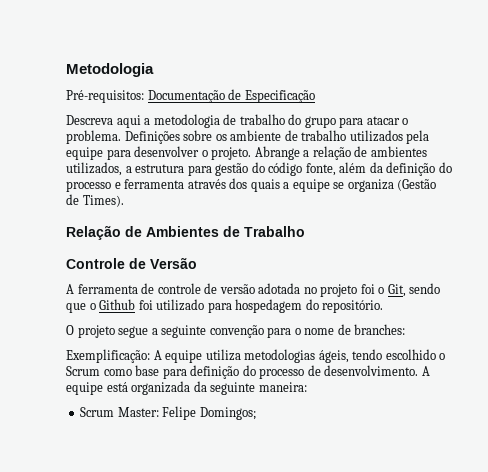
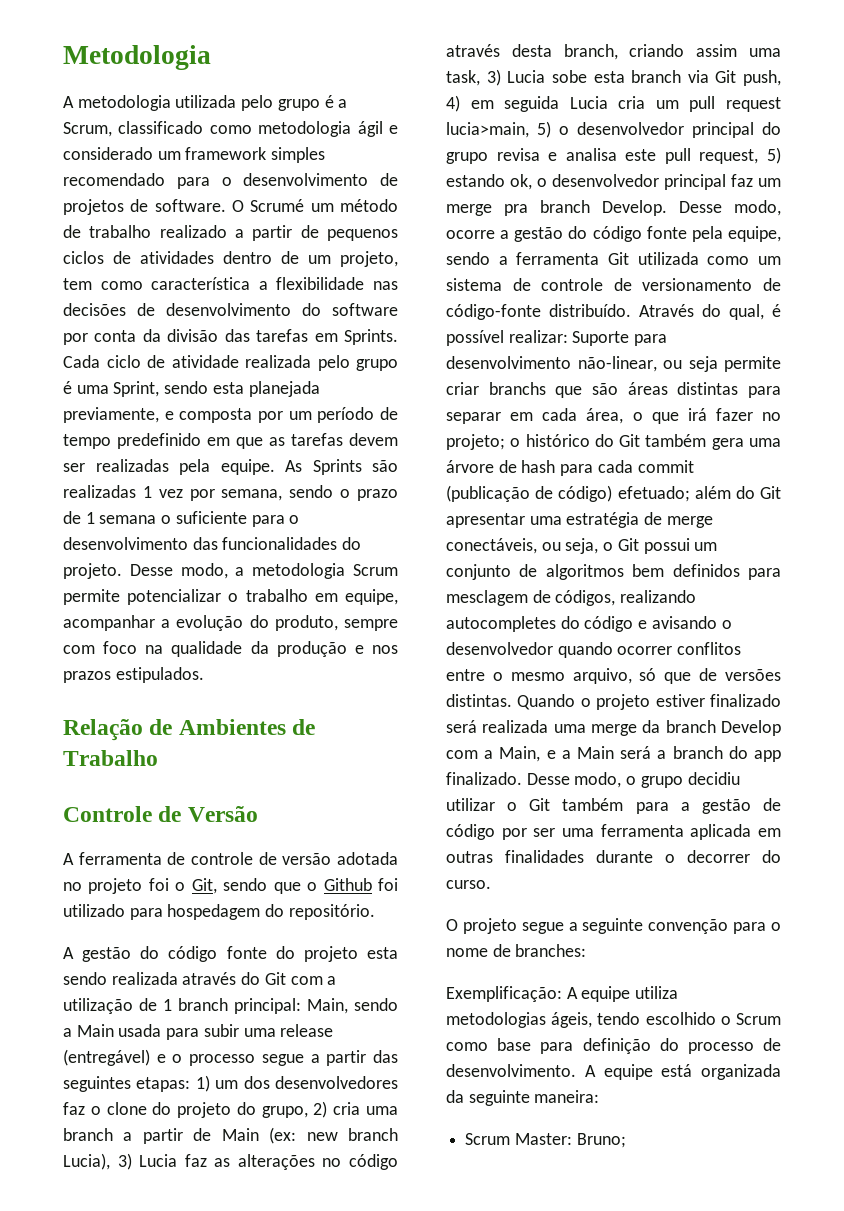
[66,89,315,103] [66,114,409,128] [66,130,430,144] [66,146,427,160] [66,162,452,176] [66,178,437,192] [66,194,124,207] Pré-requisitos: Documentação de Especificação // Descreva aqui a metodologia de trabalho do grupo para atacar o problema. Definições sobre os ambiente de trabalho utilizados pela equipe para desenvolver o projeto. Abrange a relação de ambientes utilizados, a estrutura para gestão do código fonte, além da definição do processo e ferramenta através dos quais a equipe se organiza (Gestão de Times). -> [63,95,348,111] [63,121,398,137] [63,147,326,163] [63,173,398,189] [63,199,398,215] [63,225,399,241] [63,251,398,267] [63,277,398,290] [63,303,398,316] [63,329,399,345] [63,355,398,371] [63,381,320,397] [63,407,398,423] [63,433,398,449] [63,459,398,475] [63,485,398,501] [63,511,300,527] [63,537,362,550] [63,563,399,579] [63,589,398,605] [63,615,398,631] [63,641,398,657] [63,667,204,683] A metodologia utilizada pelo grupo é a Scrum, classificado como metodologia ágil e considerado um framework simples recomendado para o desenvolvimento de projetos de software. O Scrumé um método de trabalho realizado a partir de pequenos ciclos de atividades dentro de um projeto, tem como característica a flexibilidade nas decisões de desenvolvimento do software por conta da divisão das tarefas em Sprints. Cada ciclo de atividade realizada pelo grupo é uma Sprint, sendo esta planejada previamente, e composta por um período de tempo predefinido em que as tarefas devem ser realizadas pela equipe. As Sprints são realizadas 1 vez por semana, sendo o prazo de 1 semana o suficiente para o desenvolvimento das funcionalidades do projeto. Desse modo, a metodologia Scrum permite potencializar o trabalho em equipe, acompanhar a evolução do produto, sempre com foco na qualidade da produção e nos prazos estipulados.
(384, 306) none -> [63,946,398,962] [63,972,337,985] [63,998,398,1014] [63,1024,334,1040] [63,1049,399,1066] [63,1075,398,1092] [63,1101,398,1118] [63,1127,399,1144] [63,1153,398,1170] [446,44,781,60] [446,69,781,86] [446,95,781,112] [446,121,781,138] [446,147,781,164] [446,174,781,190] [446,200,781,216] [446,226,781,242] [446,252,781,265] [446,278,781,291] [446,304,781,320] [446,330,668,346] [446,356,781,372] [446,382,781,398] [446,408,781,424] [446,434,781,450] [446,460,694,476] [446,485,781,502] [446,512,713,528] [446,538,718,554] [446,564,781,580] [446,590,697,606] [446,616,732,632] [446,642,742,658] [446,668,781,684] [446,694,781,710] [446,720,781,736] [446,746,781,762] [446,772,740,788] [446,798,781,814] [446,824,781,840] [446,850,781,863] [446,880,491,889] // A gestão do código fonte do projeto esta sendo realizada através do Git com a utilização de 1 branch principal: Main, sendo a Main usada para subir uma release (entregável) e o processo segue a partir das seguintes etapas: 1) um dos desenvolvedores faz o clone do projeto do grupo, 2) cria uma branch a partir de Main (ex: new branch Lucia), 3) Lucia faz as alterações no código através desta branch, criando assim uma task, 3) Lucia sobe esta branch via Git push, 4) em seguida Lucia cria um pull request lucia>main, 5) o desenvolvedor principal do grupo revisa e analisa este pull request, 5) estando ok, o desenvolvedor principal faz um merge pra branch Develop. Desse modo, ocorre a gestão do código fonte pela equipe, sendo a ferramenta Git utilizada como um sistema de controle de versionamento de código-fonte distribuído. Através do qual, é possível realizar: Suporte para desenvolvimento não-linear, ou seja permite criar branchs que são áreas distintas para separar em cada área, o que irá fazer no projeto; o histórico do Git também gera uma árvore de hash para cada commit (publicação de código) efetuado; além do Git apresentar uma estratégia de merge conectáveis, ou seja, o Git possui um conjunto de algoritmos bem definidos para mesclagem de códigos, realizando autocompletes do código e avisando o desenvolvedor quando ocorrer conflitos entre o mesmo arquivo, só que de versões distintas. Quando o projeto estiver finalizado será realizada uma merge da branch Develop com a Main, e a Main será a branch do app finalizado. Desse modo, o grupo decidiu utilizar o Git também para a gestão de código por ser uma ferramenta aplicada em outras finalidades durante o decorrer do curso.
[162,406,256,420] Felipe Domingos; -> [576,1133,626,1148] Bruno;

